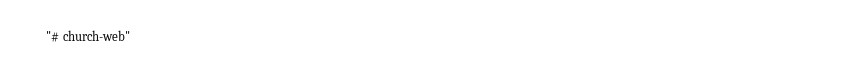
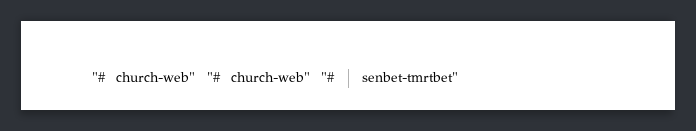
[46,30,130,42] "# church-web" -> [92,72,458,82] "# church-web" "# church-web" "# senbet-tmrtbet"

